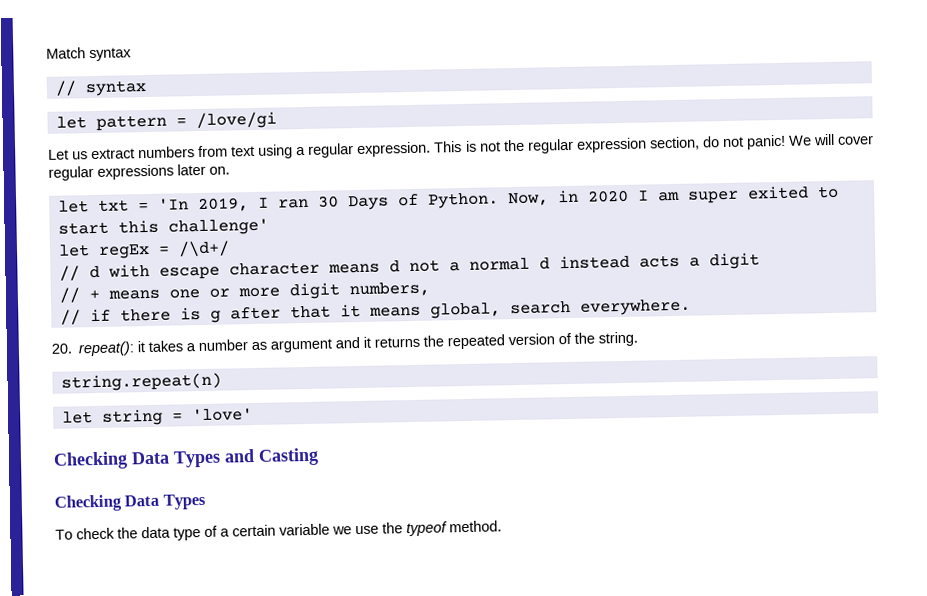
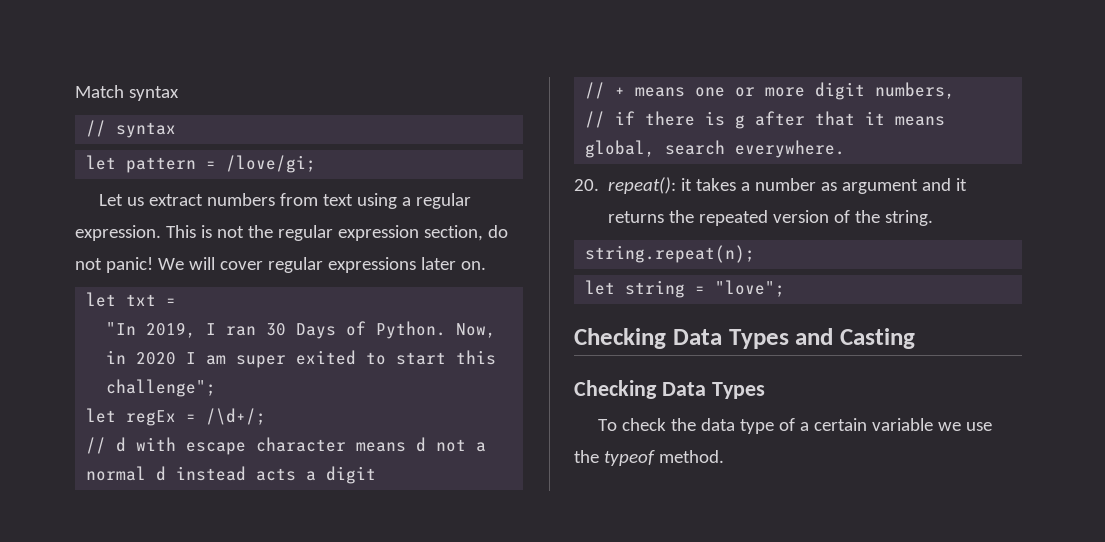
[195,111,277,130] /love/gi -> [226,155,317,173] /love/gi;
[157,198,189,210] 'In -> [106,322,137,335] // "In
[167,218,269,236] challenge' -> [106,379,217,397] challenge";
[177,240,230,257] /\d+/ -> [206,408,267,425] /\d+/;
[60,372,222,392] string.repeat(n) -> [585,245,756,263] string.repeat(n);
[191,408,253,422] 'love' -> [715,280,786,297] "love";

